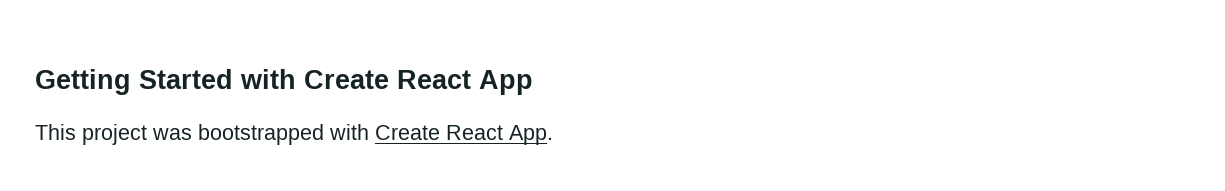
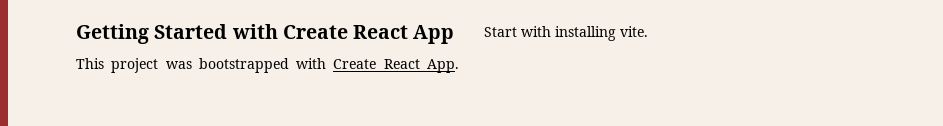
(553, 135) none -> [484,26,648,41] Start with installing vite.

